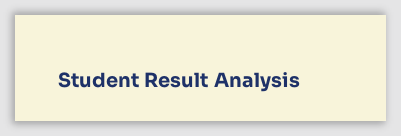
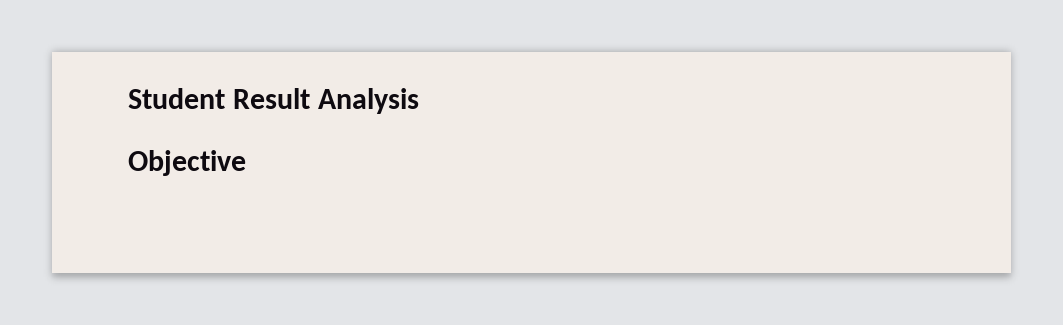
(300, 82) none -> [128,150,246,176] // Objective

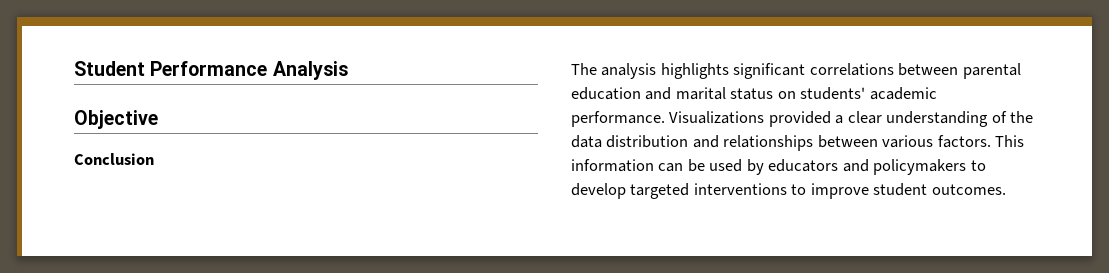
[233,88,311,109] Result -> [150,61,268,76] Performance
(246, 163) none -> [74,153,154,165] [571,63,1021,79] [571,87,937,100] [571,111,1034,127] [571,135,1025,151] [571,159,986,175] [571,183,1006,199] // Conclusion // The analysis highlights significant correlations between parental education and marital status on students' academic performance. Visualizations provided a clear understanding of the data distribution and relationships between various factors. This information can be used by educators and policymakers to develop targeted interventions to improve student outcomes.

